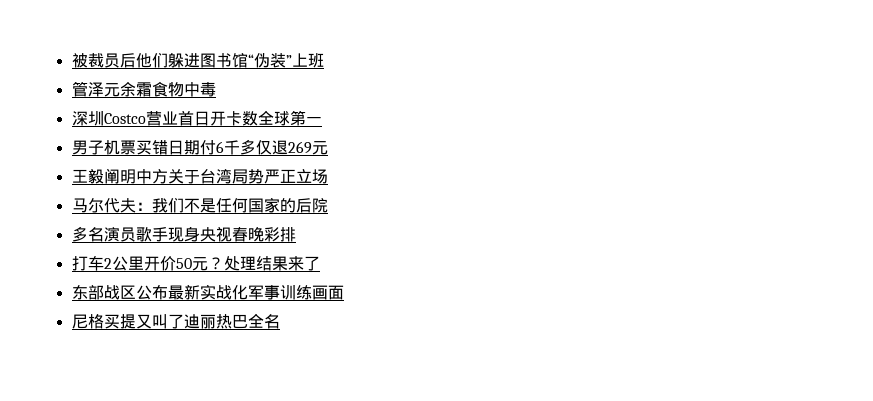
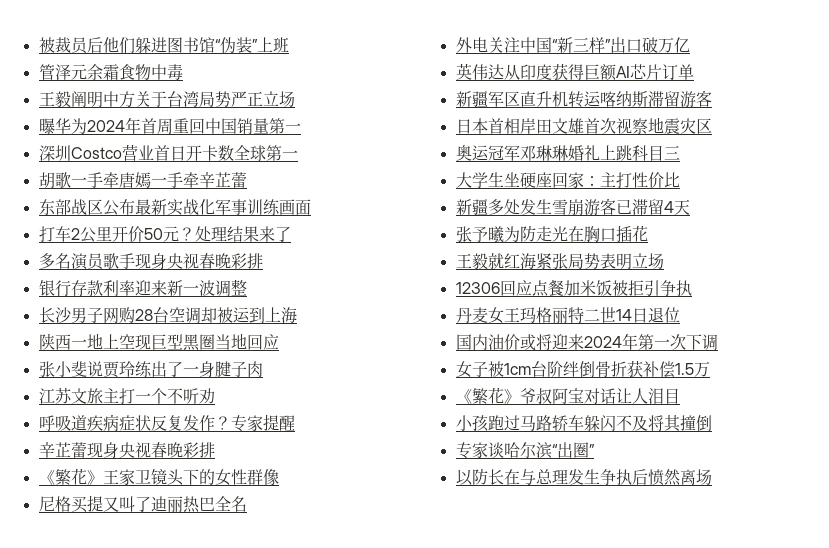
[71,110,322,126] [71,139,328,155] // 深圳Costco营业首日开卡数全球第一 // 男子机票买错日期付6千多仅退269元 -> (183, 72) none
[71,197,328,213] [71,226,296,242] [71,256,320,271] 马尔代夫：我们不是任何国家的后院 // 多名演员歌手现身央视春晚彩排 // 打车2公里开价50元？处理结果来了 -> [38,117,301,135] [38,144,298,161] [38,172,247,188] 曝华为2024年首周重回中国销量第一 // 深圳Costco营业首日开卡数全球第一 // 胡歌一手牵唐嫣一手牵辛芷蕾
(344, 292) none -> [38,226,291,243] [38,253,263,270] [38,279,247,297] [38,307,297,324] [38,333,279,351] [38,361,263,378] [38,387,215,404] [38,414,295,432] [38,442,215,458] [38,468,279,486] // 打车2公里开价50元？处理结果来了 // 多名演员歌手现身央视春晚彩排 // 银行存款利率迎来新一波调整 // 长沙男子网购28台空调却被运到上海 // 陕西一地上空现巨型黑圈当地回应 // 张小斐说贾玲练出了一身腱子肉 // 江苏文旅主打一个不听劝 // 呼吸道疾病症状反复发作？专家提醒 // 辛芷蕾现身央视春晚彩排 // 《繁花》王家卫镜头下的女性群像
(280, 321) none -> [455,37,690,53] [455,63,694,81] [455,90,712,108] [455,117,712,135] [455,145,680,161] [455,172,680,189] [455,198,690,216] [455,225,648,243] [455,253,664,270] [455,279,692,297] [455,307,680,324] [455,333,718,351] [455,360,710,378] [455,387,680,405] [455,415,712,432] [455,442,595,459] [455,468,712,486] // 外电关注中国“新三样”出口破万亿 // 英伟达从印度获得巨额AI芯片订单 // 新疆军区直升机转运喀纳斯滞留游客 // 日本首相岸田文雄首次视察地震灾区 // 奥运冠军邓琳琳婚礼上跳科目三 // 大学生坐硬座回家：主打性价比 // 新疆多处发生雪崩游客已滞留4天 // 张予曦为防走光在胸口插花 // 王毅就红海紧张局势表明立场 // 12306回应点餐加米饭被拒引争执 // 丹麦女王玛格丽特二世14日退位 // 国内油价或将迎来2024年第一次下调 // 女子被1cm台阶绊倒骨折获补偿1.5万 // 《繁花》爷叔阿宝对话让人泪目 // 小孩跑过马路轿车躲闪不及将其撞倒 // 专家谈哈尔滨“出圈” // 以防长在与总理发生争执后愤然离场

